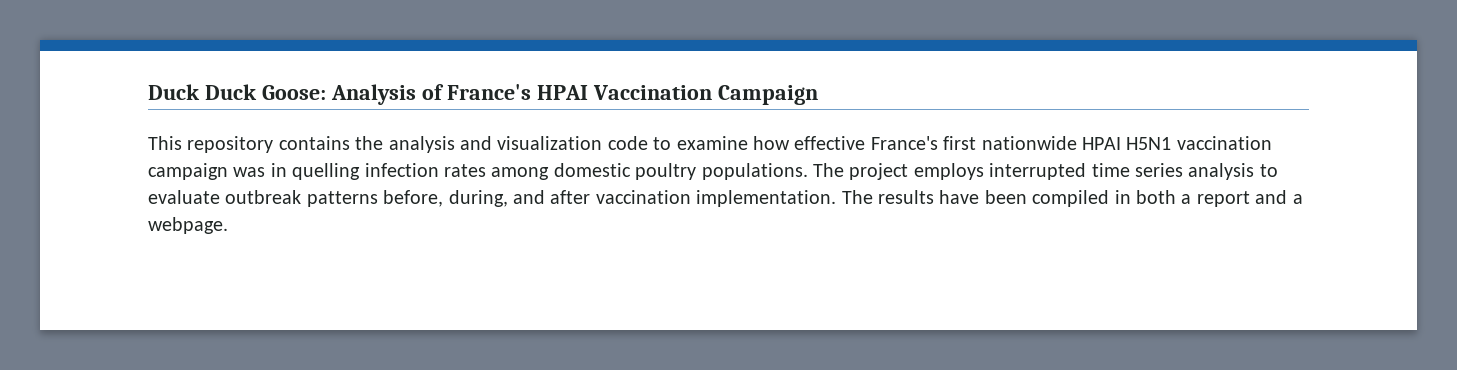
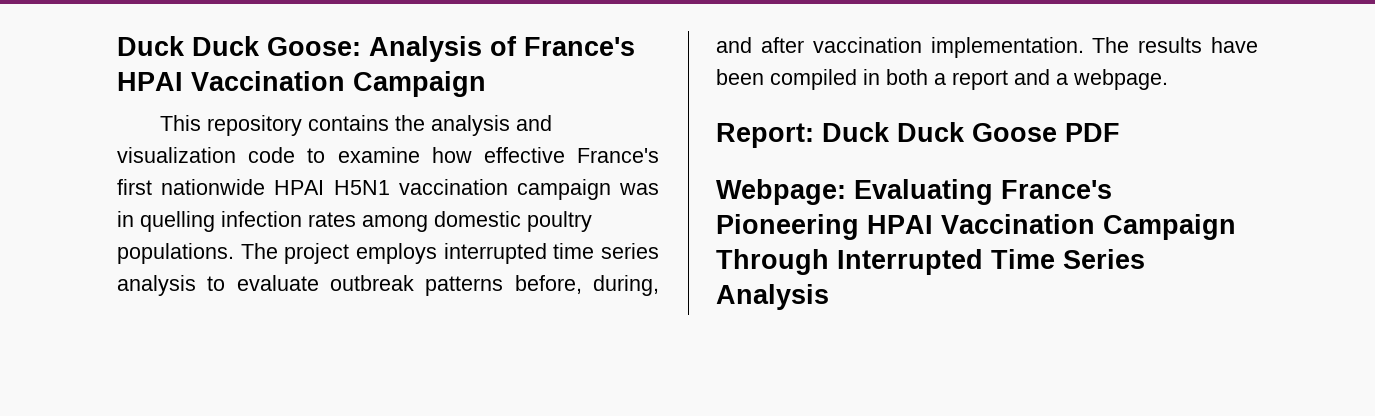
(228, 225) none -> [716,122,1120,148] [716,179,1112,205] [716,214,1236,240] [716,249,1145,275] [716,284,829,310] // Report: Duck Duck Goose PDF // Webpage: Evaluating France's Pioneering HPAI Vaccination Campaign Through Interrupted Time Series Analysis

